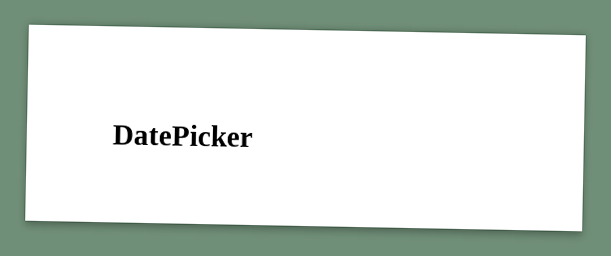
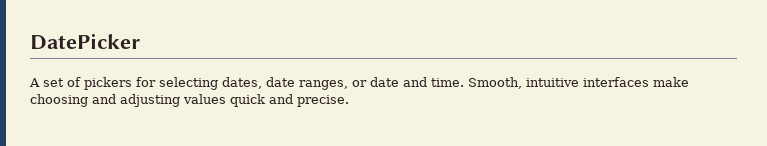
(254, 135) none -> [29,77,689,90] [30,94,349,107] // A set of pickers for selecting dates, date ranges, or date and time. Smooth, intuitive interfaces make choosing and adjusting values quick and precise.

